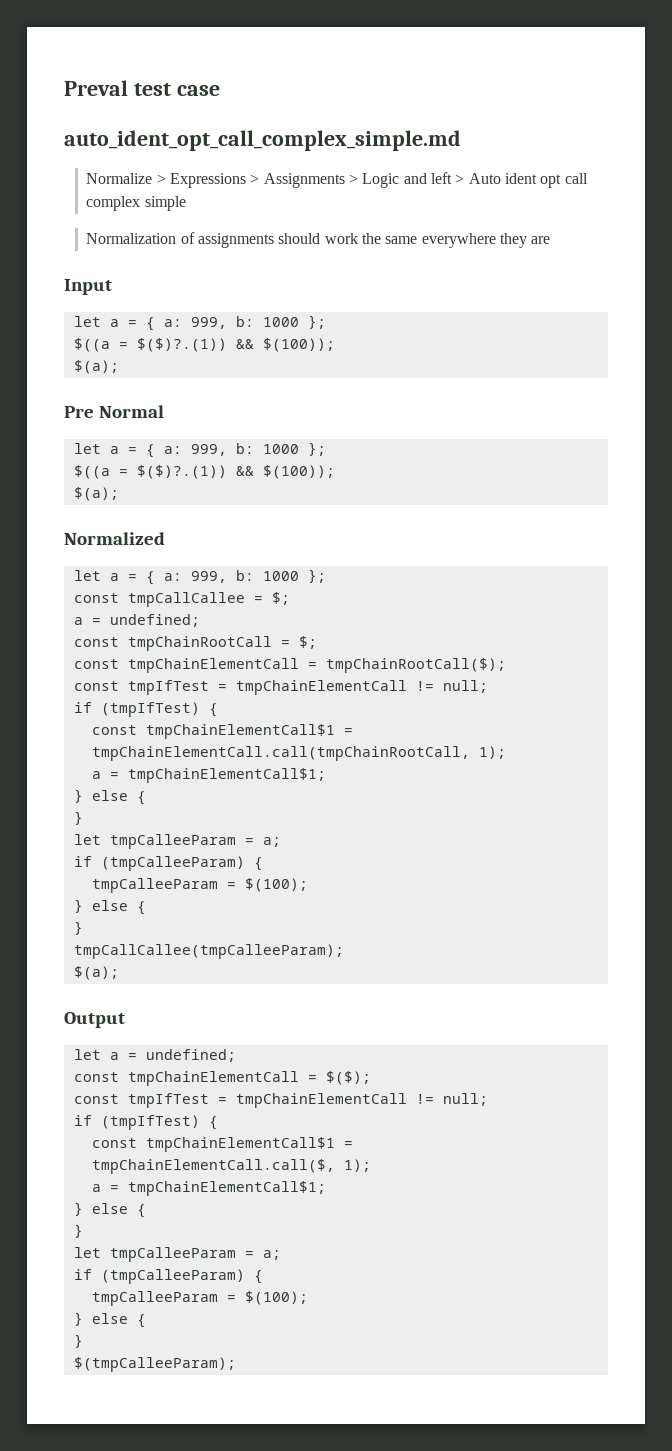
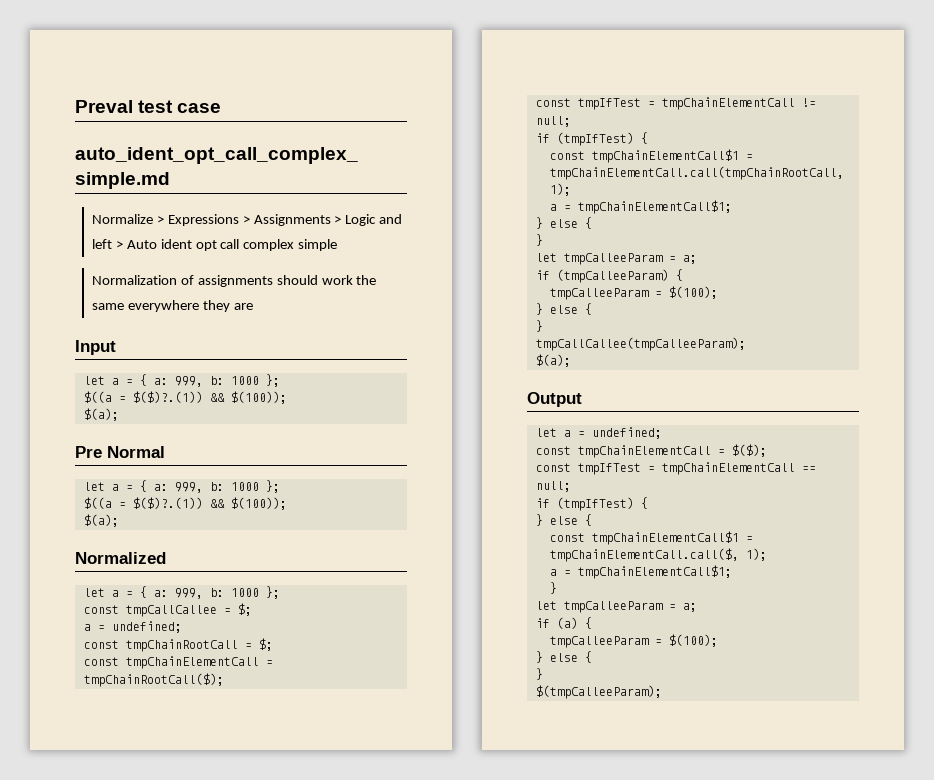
[415,1093,488,1106] [73,1115,218,1130] != null; // if (tmpIfTest) { -> [801,466,816,472] [535,481,571,492] [535,497,648,511] [535,514,592,526] == null; // if (tmpIfTest) { // } else {
[73,1202,146,1218] [73,1224,83,1238] [73,1247,281,1262] [73,1269,245,1284] // } else { // } // let tmpCalleeParam = a; // if (tmpCalleeParam) -> [549,582,557,594] [535,601,697,613] [535,617,578,629] // } // let tmpCalleeParam = a; // if (a)

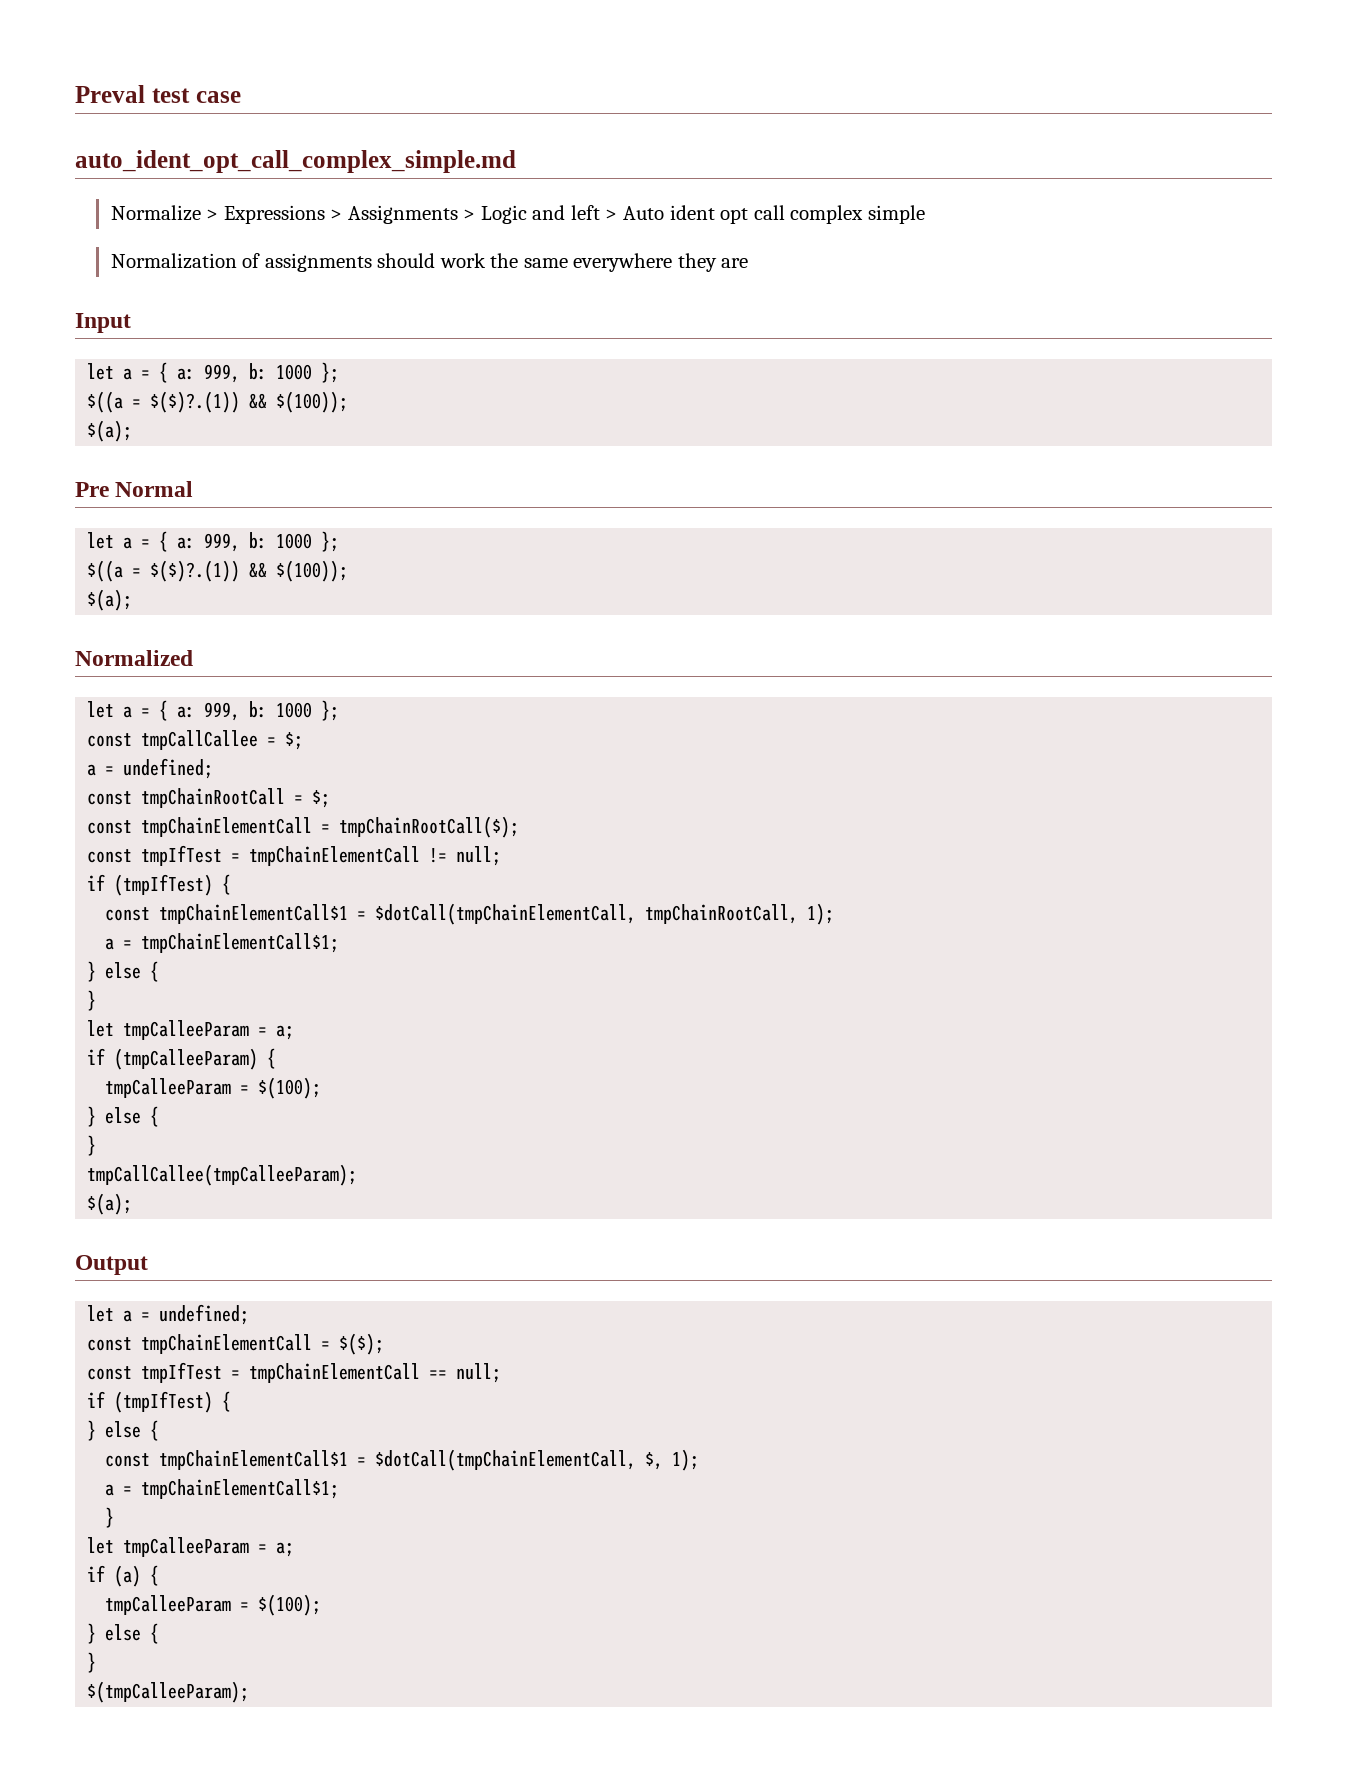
[549,166,844,180] tmpChainElementCall.call(tmpChainRootCall, -> [375,903,799,925] $dotCall(tmpChainElementCall, tmpChainRootCall,
[549,548,739,562] tmpChainElementCall.call($, -> [375,1449,664,1471] $dotCall(tmpChainElementCall, $,

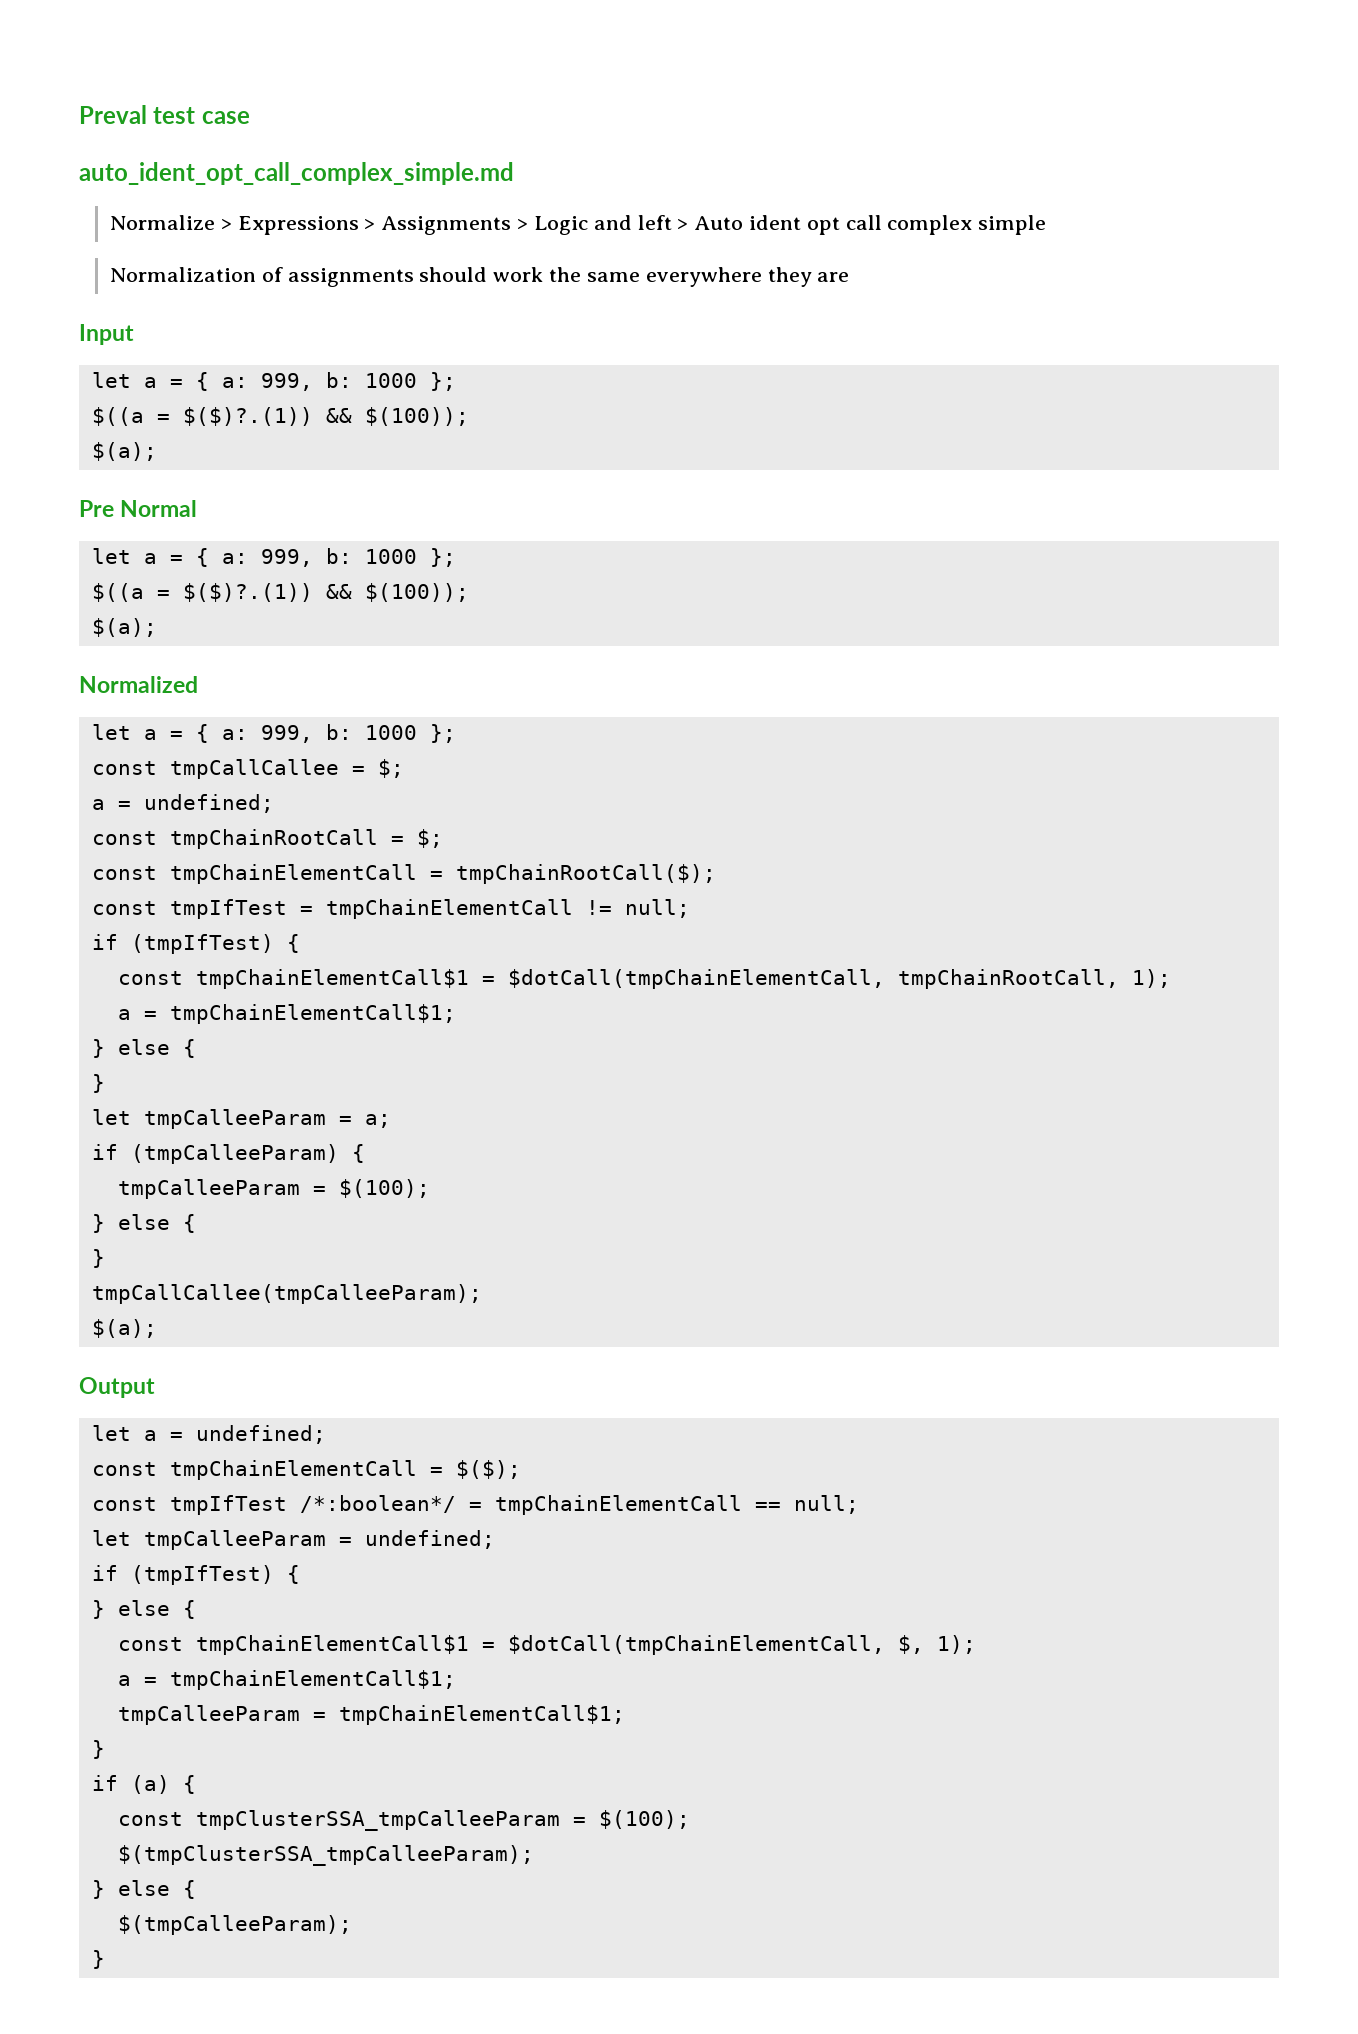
(223, 1372) none -> [299,1495,456,1513] /*:boolean*/
(502, 1373) none -> [91,1530,495,1550] // let tmpCalleeParam = undefined;
[105,1507,115,1528] [87,1537,295,1557] } // let tmpCalleeParam = a; -> [117,1705,625,1725] [91,1740,105,1759] tmpCalleeParam = tmpChainElementCall$1; // }
[105,1594,322,1616] [87,1623,160,1644] [87,1652,97,1673] [87,1681,250,1703] tmpCalleeParam = $(100); // } else { // } // $(tmpCalleeParam); -> [117,1810,690,1831] [117,1845,534,1866] [91,1880,196,1899] [117,1915,352,1935] [91,1950,105,1969] const tmpClusterSSA_tmpCalleeParam = $(100); // $(tmpClusterSSA_tmpCalleeParam); // } else { // $(tmpCalleeParam); // }

